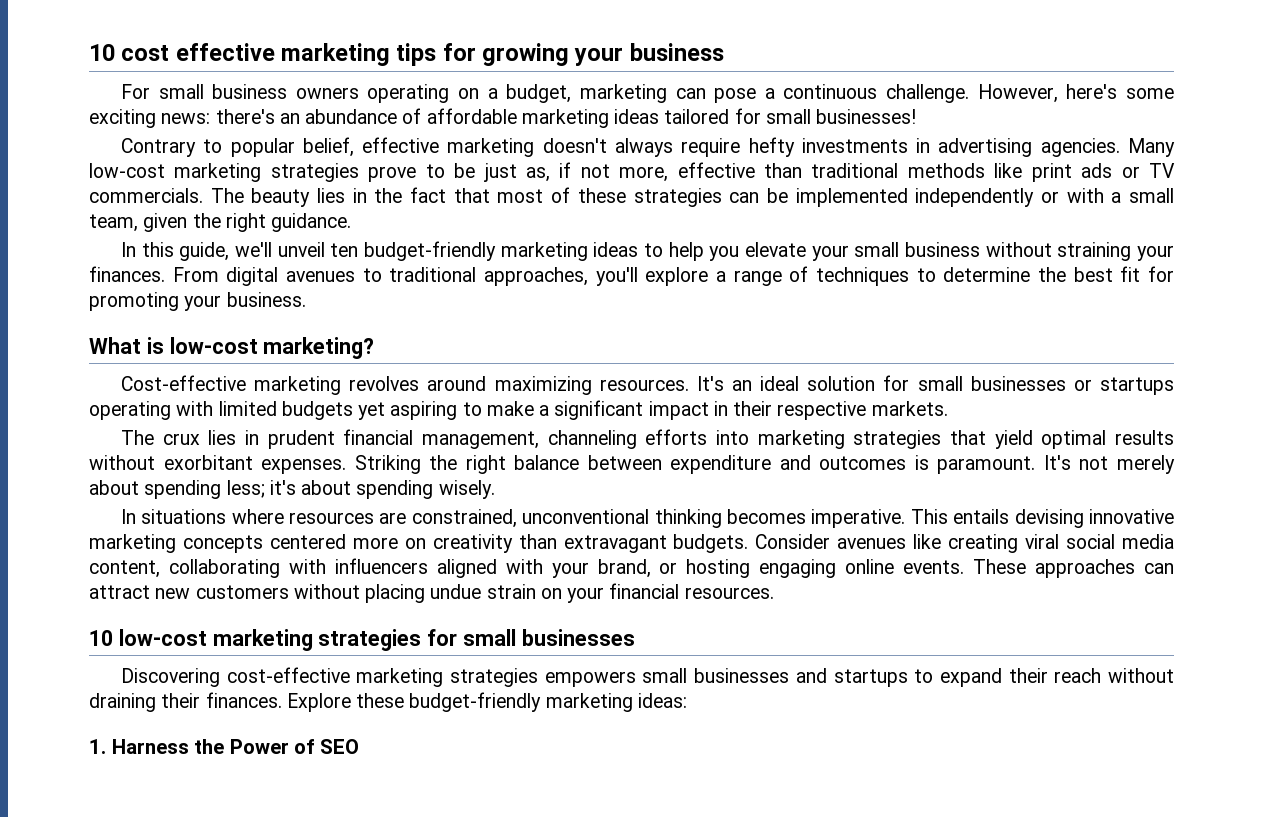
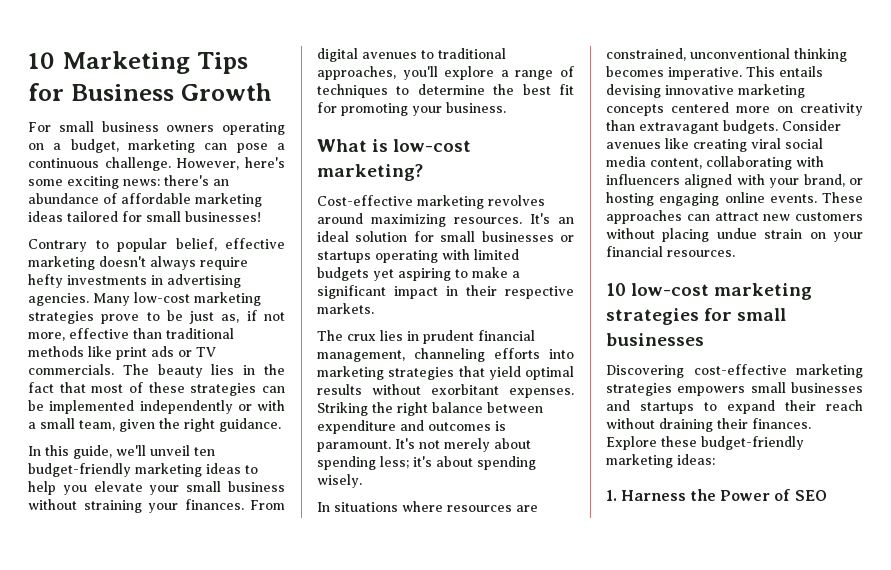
[89,43,724,66] 10 cost effective marketing tips for growing your business -> [28,51,248,74] [28,83,272,101] 10 Marketing Tips for Business Growth

